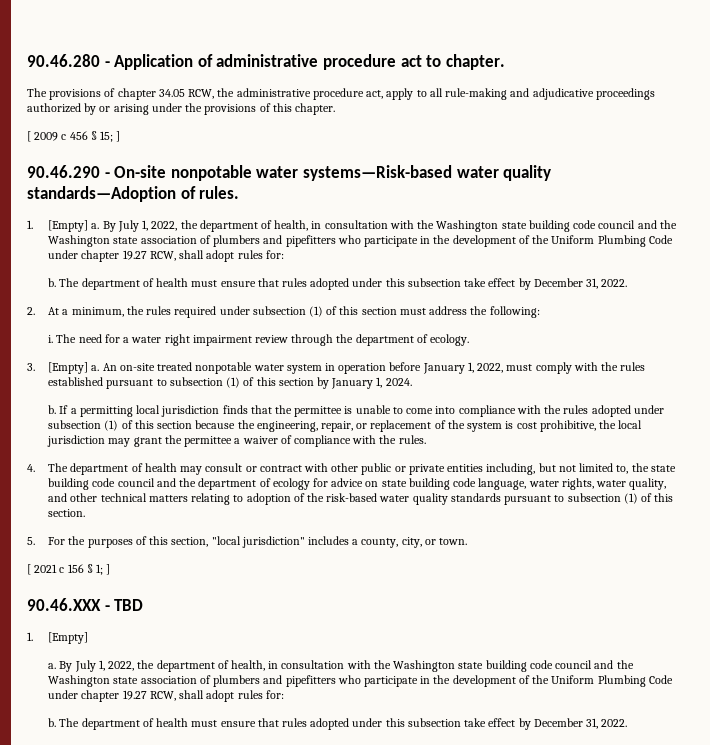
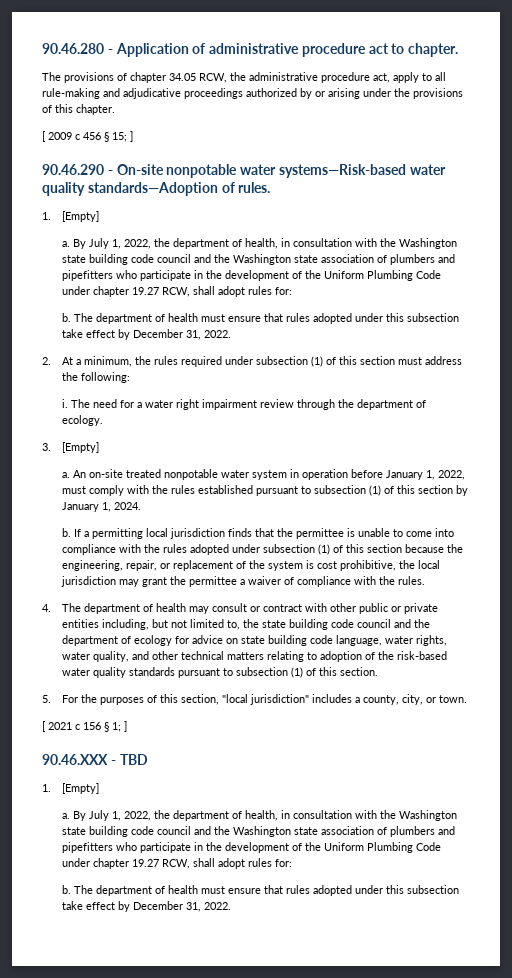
(89, 226) none -> (100, 216) //
(89, 368) none -> (100, 447) //

